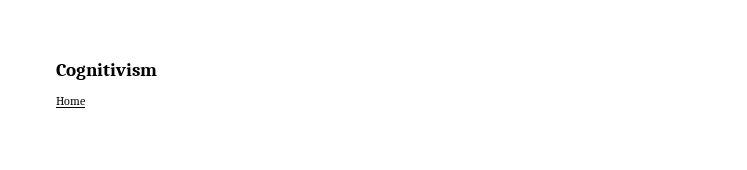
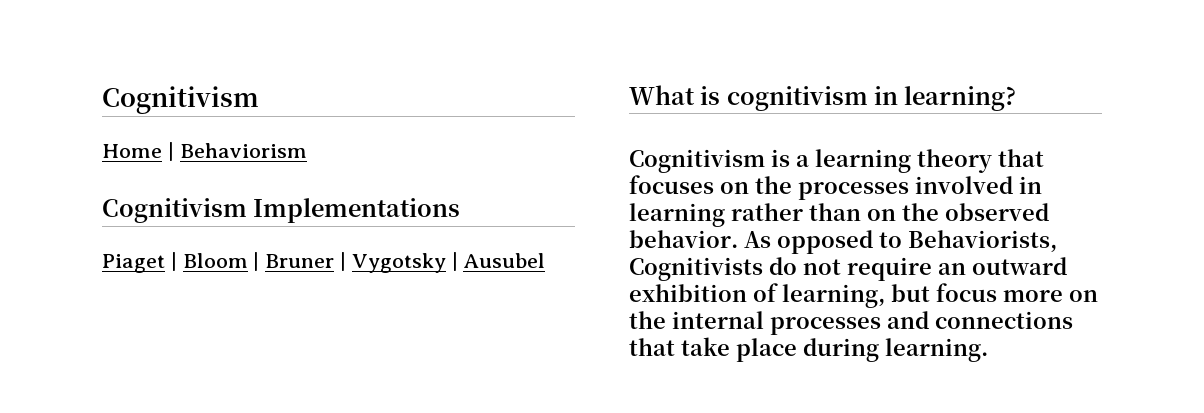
(86, 101) none -> [167,142,307,161] [102,198,461,223] [102,252,546,273] [629,85,1017,111] [629,149,1044,173] [629,175,1042,200] [629,203,1049,227] [629,230,1057,254] [629,257,1067,281] [629,283,1098,308] [629,311,1073,335] [629,337,988,362] | Behaviorism // Cognitivism Implementations // Piaget | Bloom | Bruner | Vygotsky | Ausubel // What is cognitivism in learning? // Cognitivism is a learning theory that focuses on the processes involved in learning rather than on the observed behavior. As opposed to Behaviorists, Cognitivists do not require an outward exhibition of learning, but focus more on the internal processes and connections that take place during learning.

